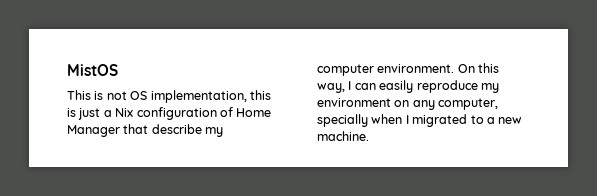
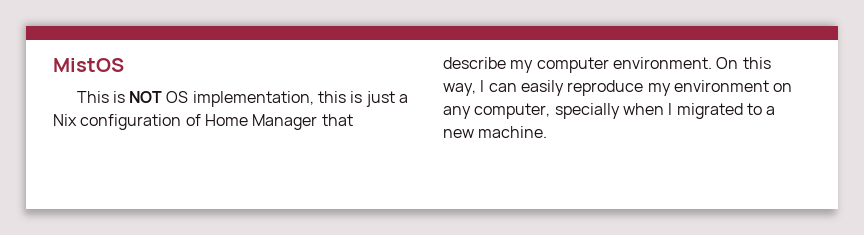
[106,91,127,100] not -> [129,91,163,103] NOT

